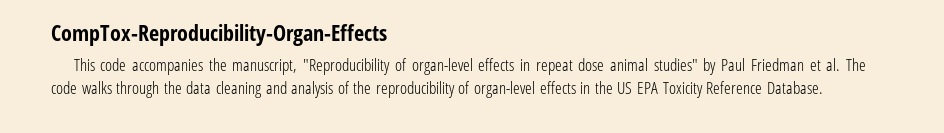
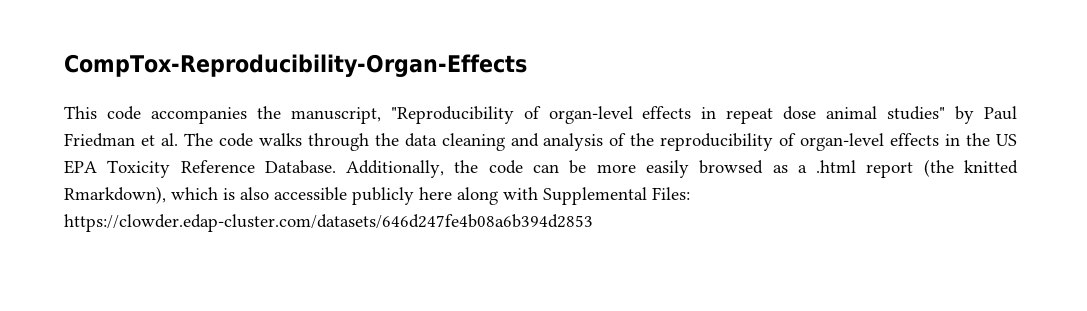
(823, 87) none -> [346,159,1018,178] [64,186,690,205] [64,214,593,232] Additionally, the code can be more easily browsed as a .html report (the knitted Rmarkdown), which is also accessible publicly here along with Supplemental Files: https://clowder.edap-cluster.com/datasets/646d247fe4b08a6b394d2853

